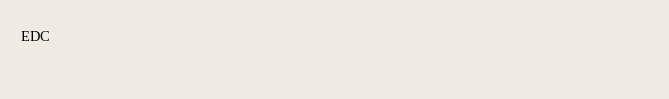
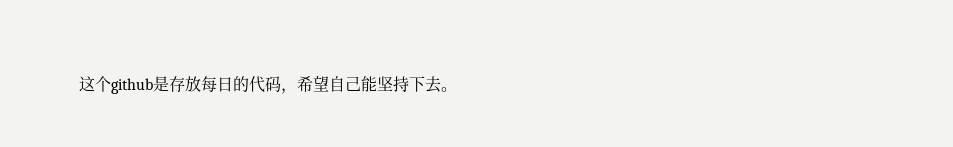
[21,31,50,41] EDC -> [79,75,457,94] 这个github是存放每日的代码，希望自己能坚持下去。

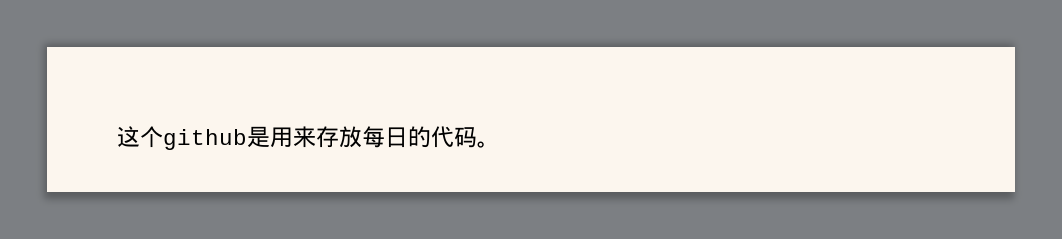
(169, 84) none -> [270,126,316,148] 用来
[281,75,441,94] ，希望自己能坚持下去 -> (477, 137) none

